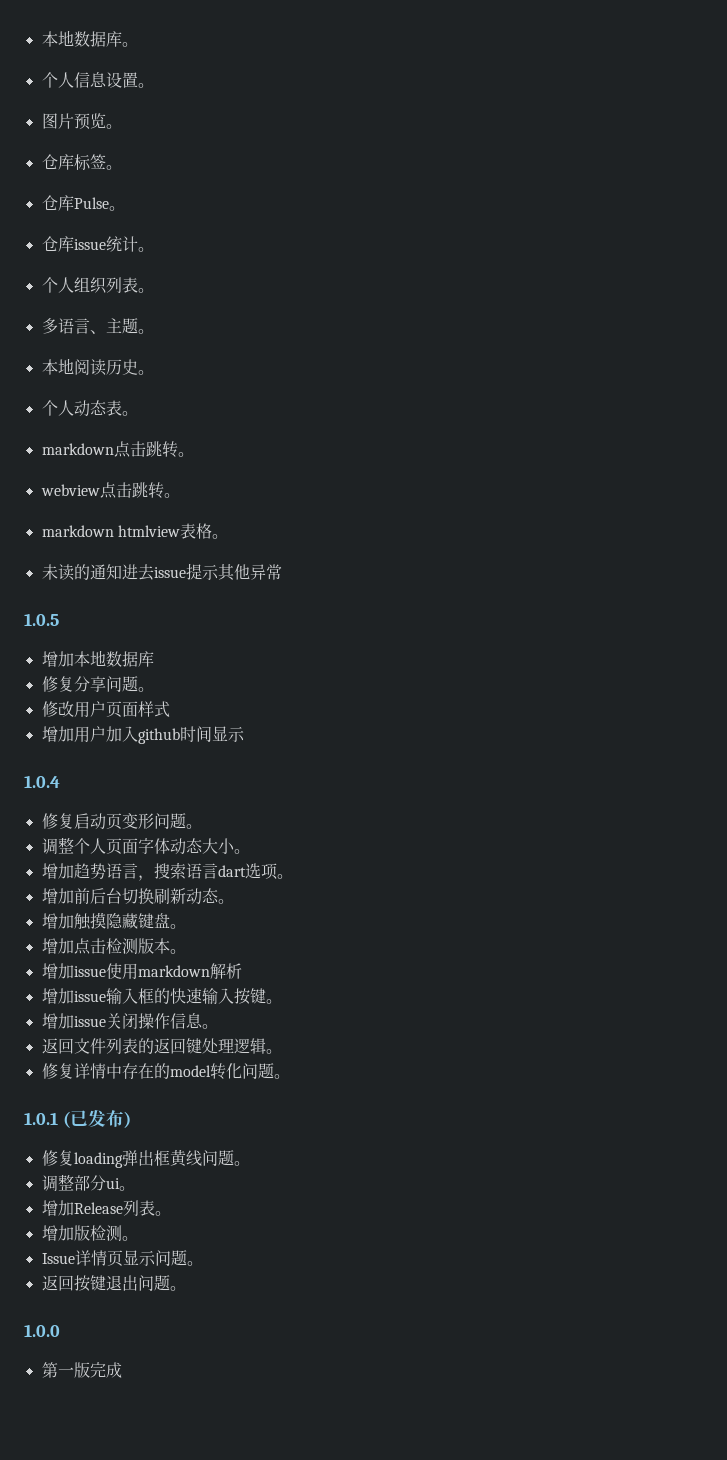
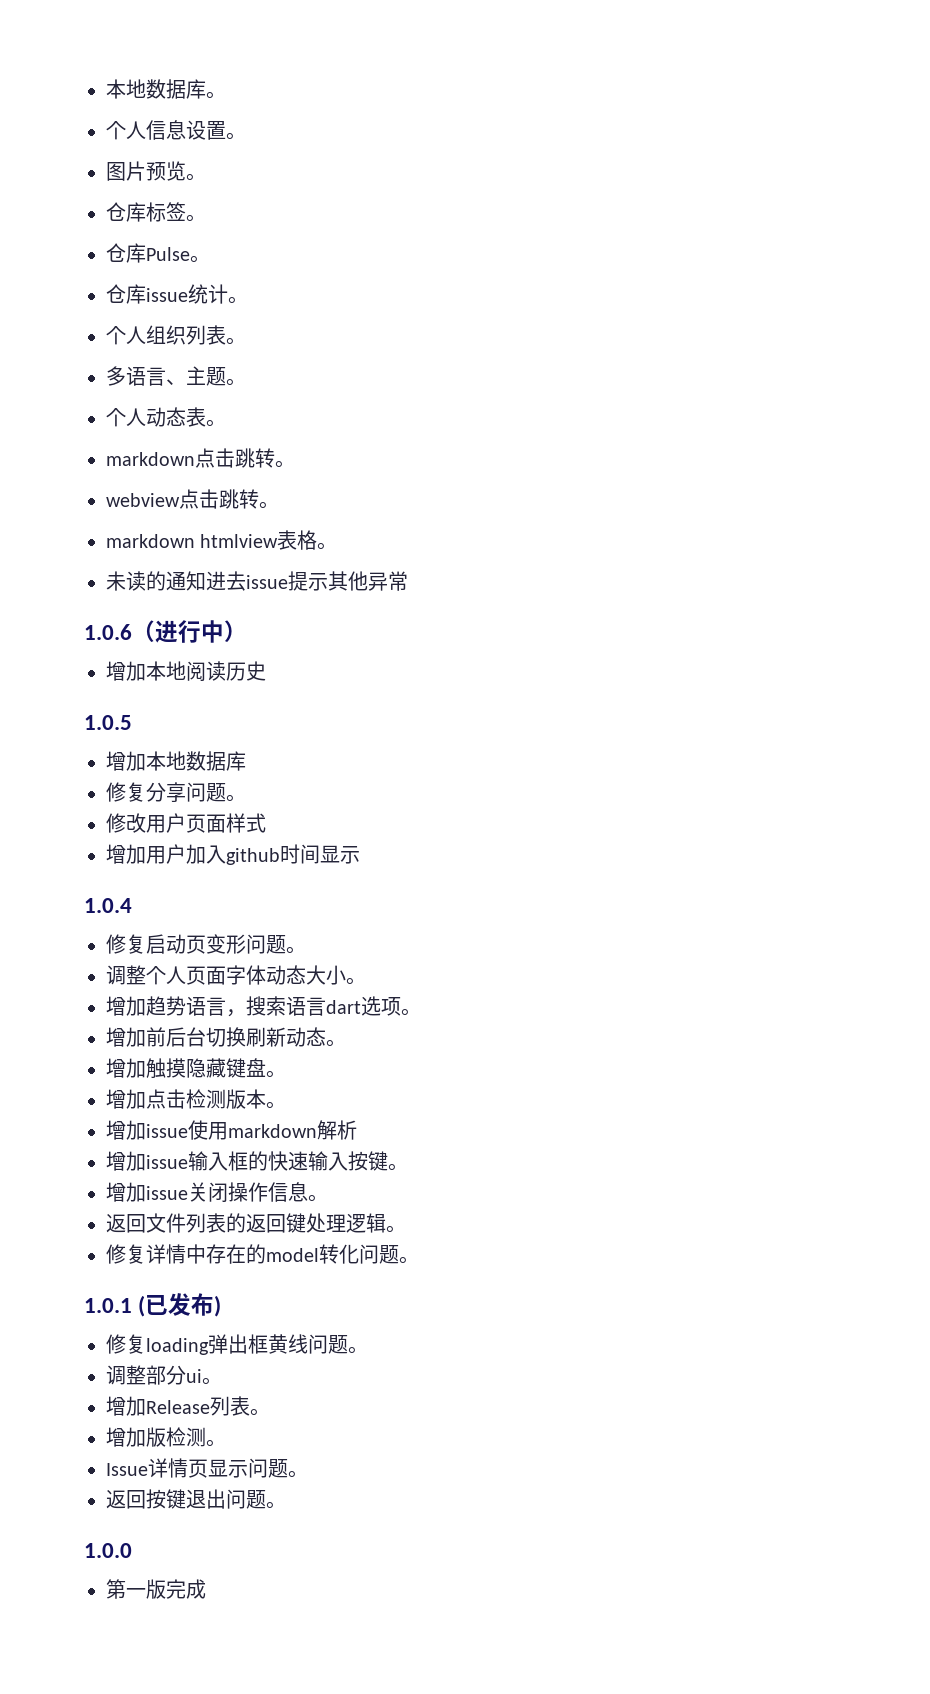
[41,358,154,376] // 本地阅读历史。 -> (246, 382) none
(282, 572) none -> [84,620,247,643] [106,661,266,681] // 1.0.6（进行中） // 增加本地阅读历史

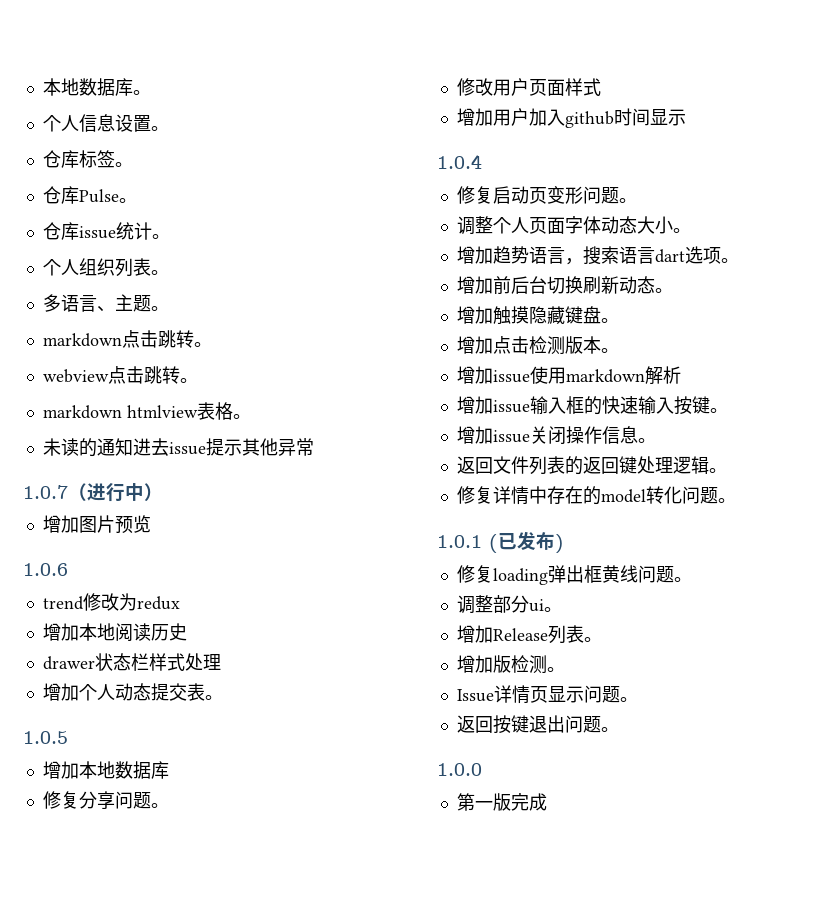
[106,161,206,181] // 图片预览。 -> (169, 128) none
[106,407,226,427] // 个人动态表。 -> (169, 308) none
[84,624,132,640] 1.0.6 -> [23,485,68,499] 1.0.7
[146,661,266,681] 本地阅读历史 -> [78,515,151,534] [23,563,68,576] [42,593,180,611] [42,623,187,641] [42,653,221,671] [42,683,223,701] 图片预览 // 1.0.6 // trend修改为redux // 增加本地阅读历史 // drawer状态栏样式处理 // 增加个人动态提交表。

